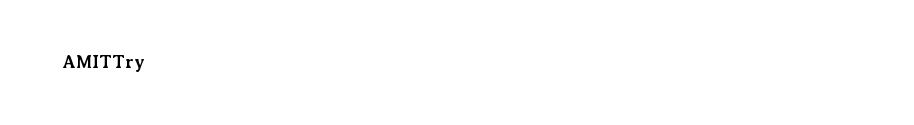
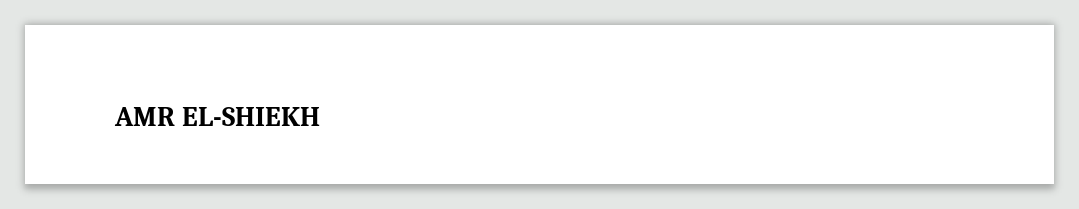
[62,55,145,72] AMITTry -> [114,107,321,126] AMR EL-SHIEKH

